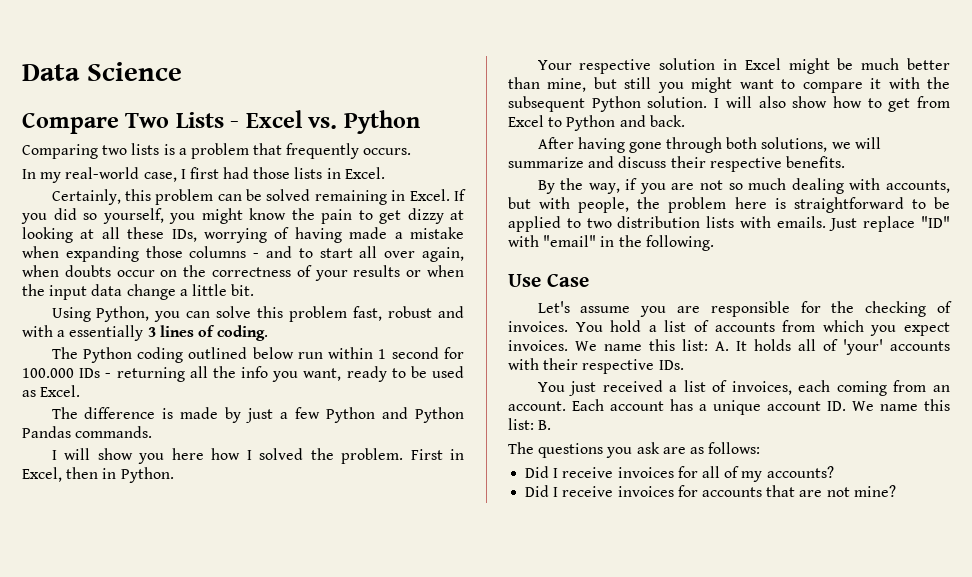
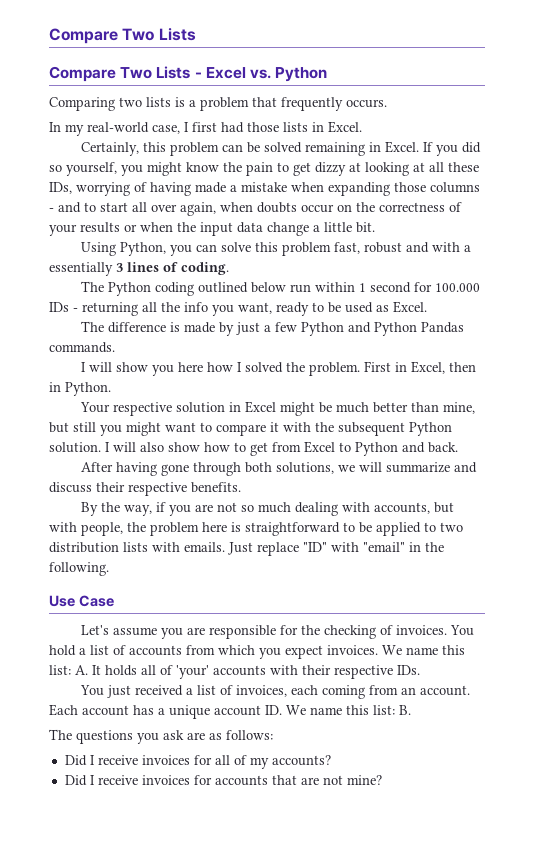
[22,62,182,81] Data Science -> [49,28,196,44] Compare Two Lists

